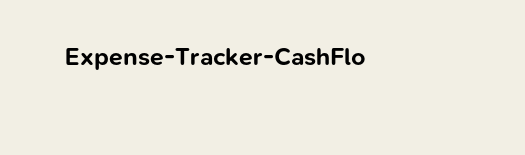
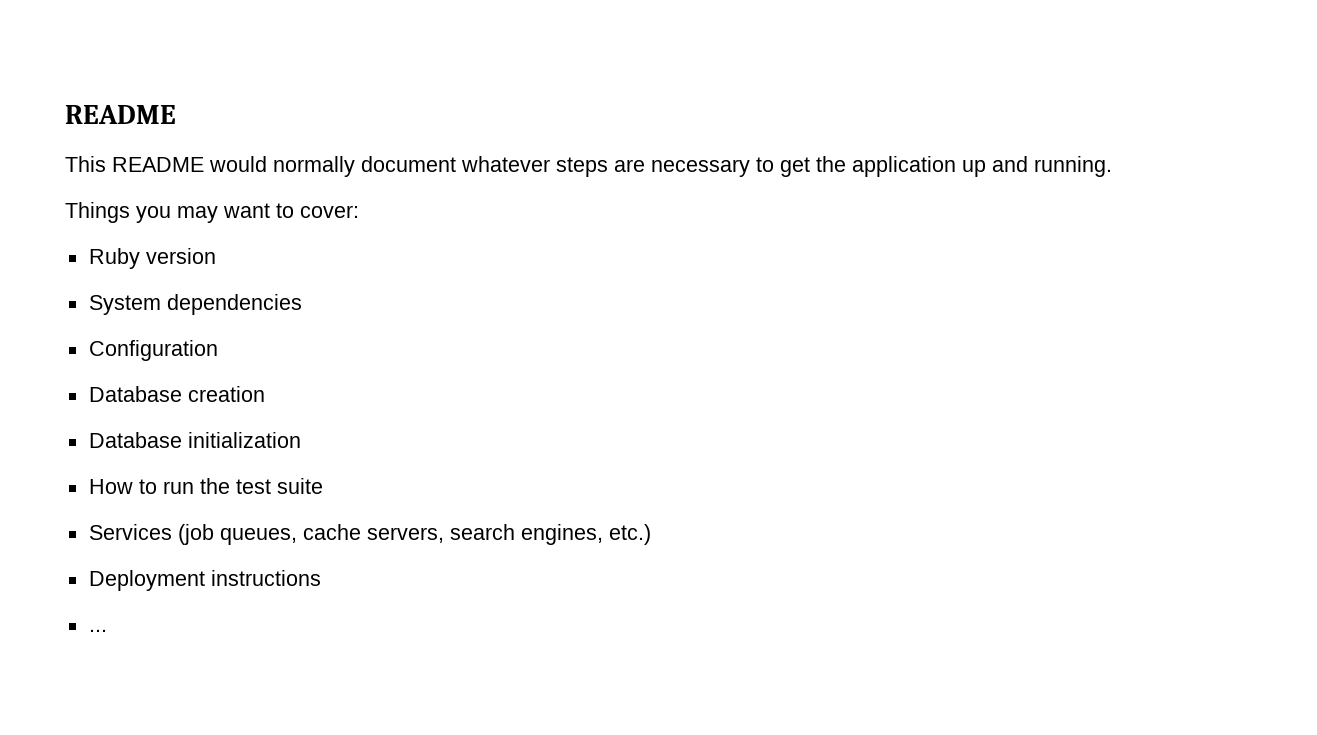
[65,47,366,70] Expense-Tracker-CashFlo -> [65,105,176,124] [65,156,1112,177] [65,202,359,223] [88,248,216,269] [88,294,302,315] [88,340,218,361] [88,386,265,402] [88,432,301,448] [88,478,323,494] [88,524,651,545] [88,570,321,591] [88,629,107,632] README // This README would normally document whatever steps are necessary to get the application up and running. // Things you may want to cover: // Ruby version // System dependencies // Configuration // Database creation // Database initialization // How to run the test suite // Services (job queues, cache servers, search engines, etc.) // Deployment instructions // ...

